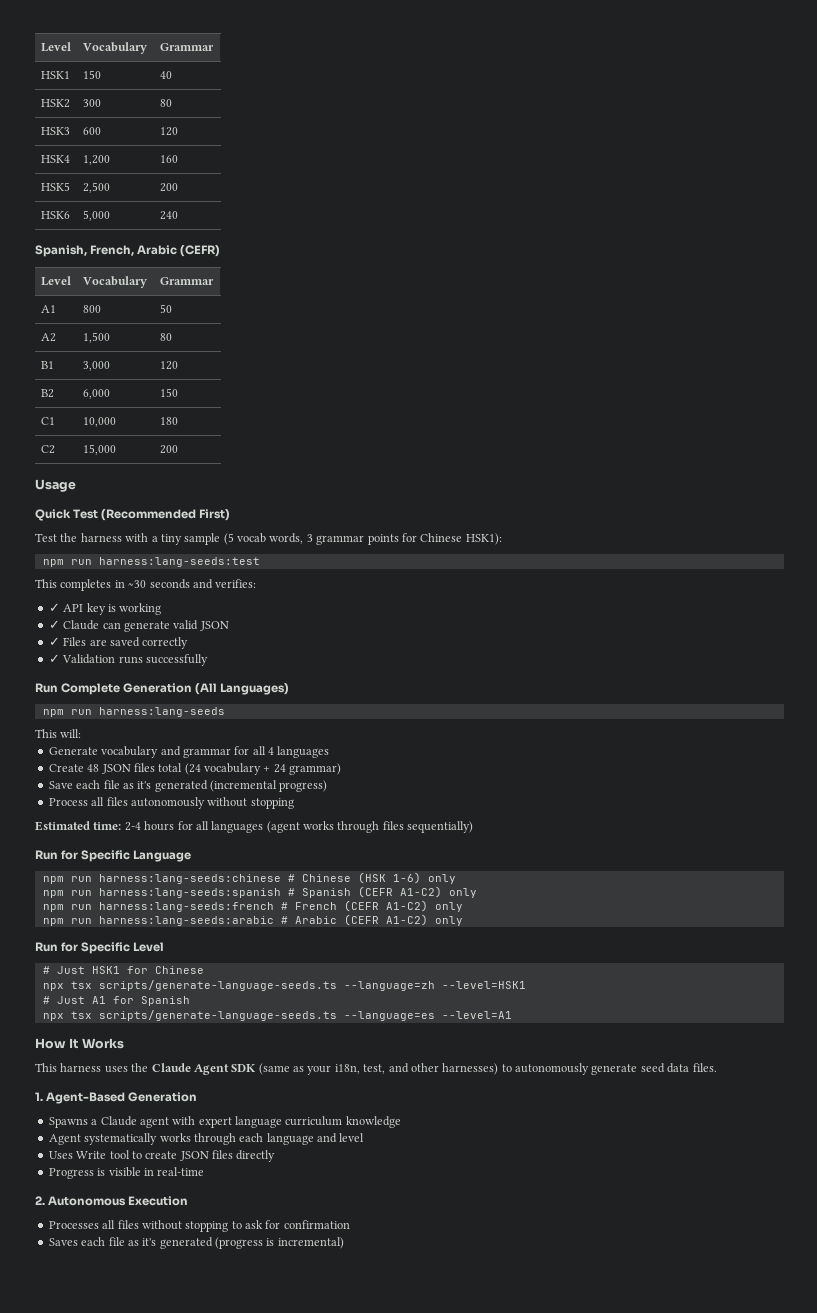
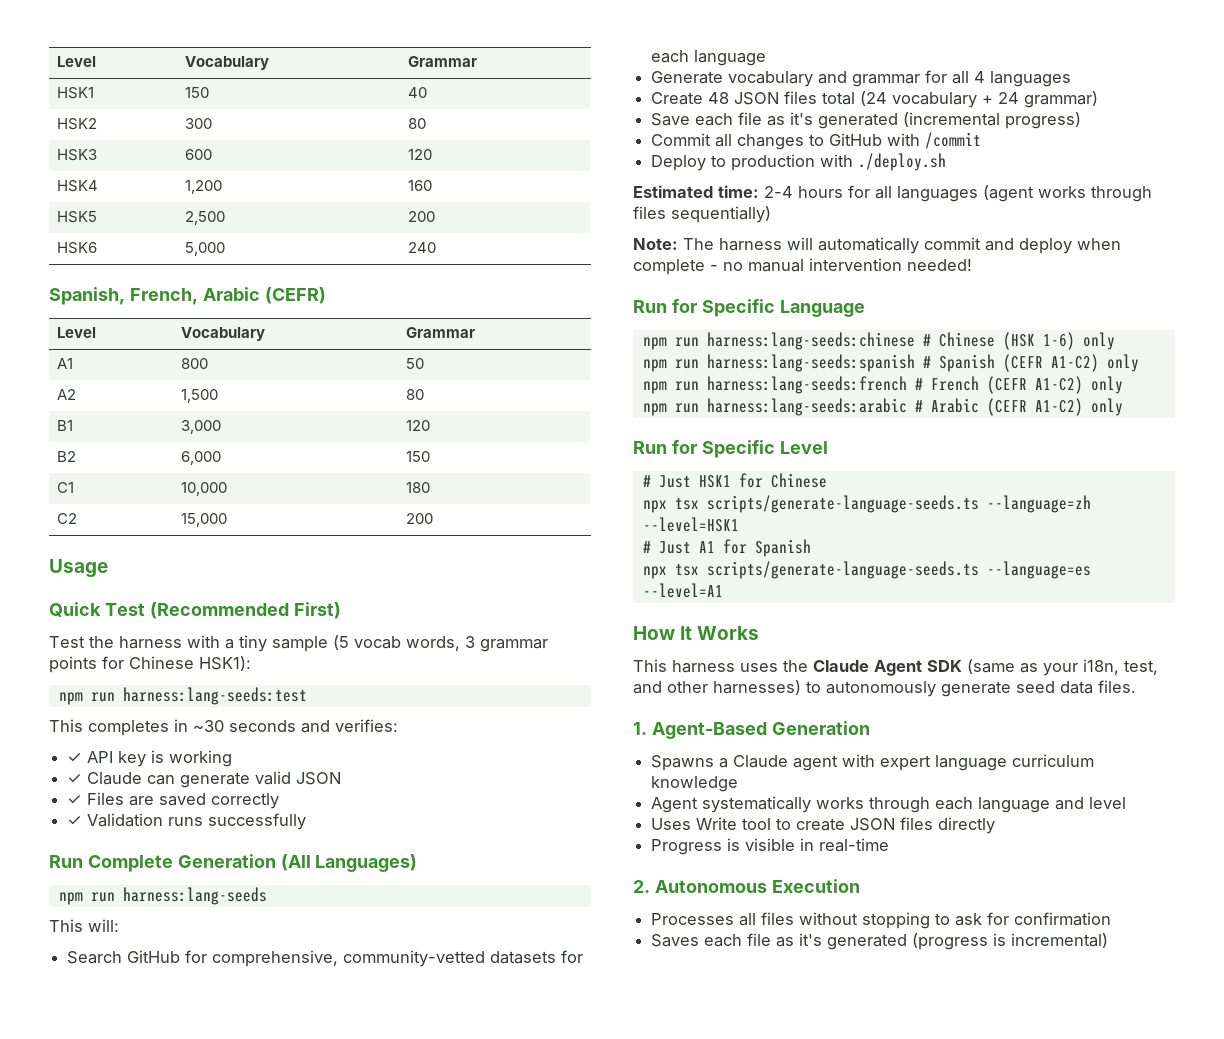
(82, 733) none -> [67,950,584,967] [651,50,767,66] // Search GitHub for comprehensive, community-vetted datasets for each language
[48,797,294,809] Process all files autonomously without stopping -> [651,132,982,150] [651,153,947,171] Commit all changes to GitHub with /commit // Deploy to production with ./deploy.sh
(474, 827) none -> [633,237,1121,254] [633,258,972,275] // Note: The harness will automatically commit and deploy when complete - no manual intervention needed!

